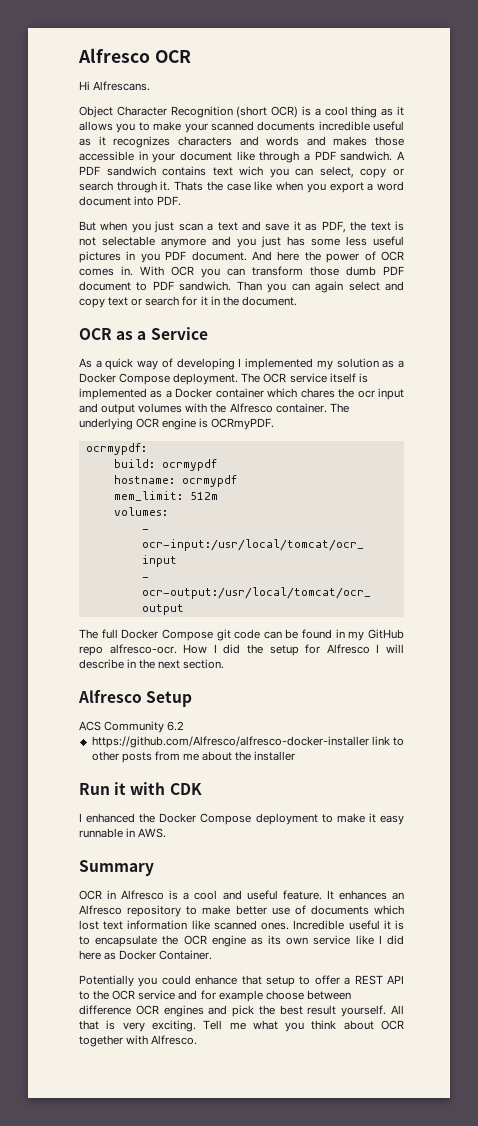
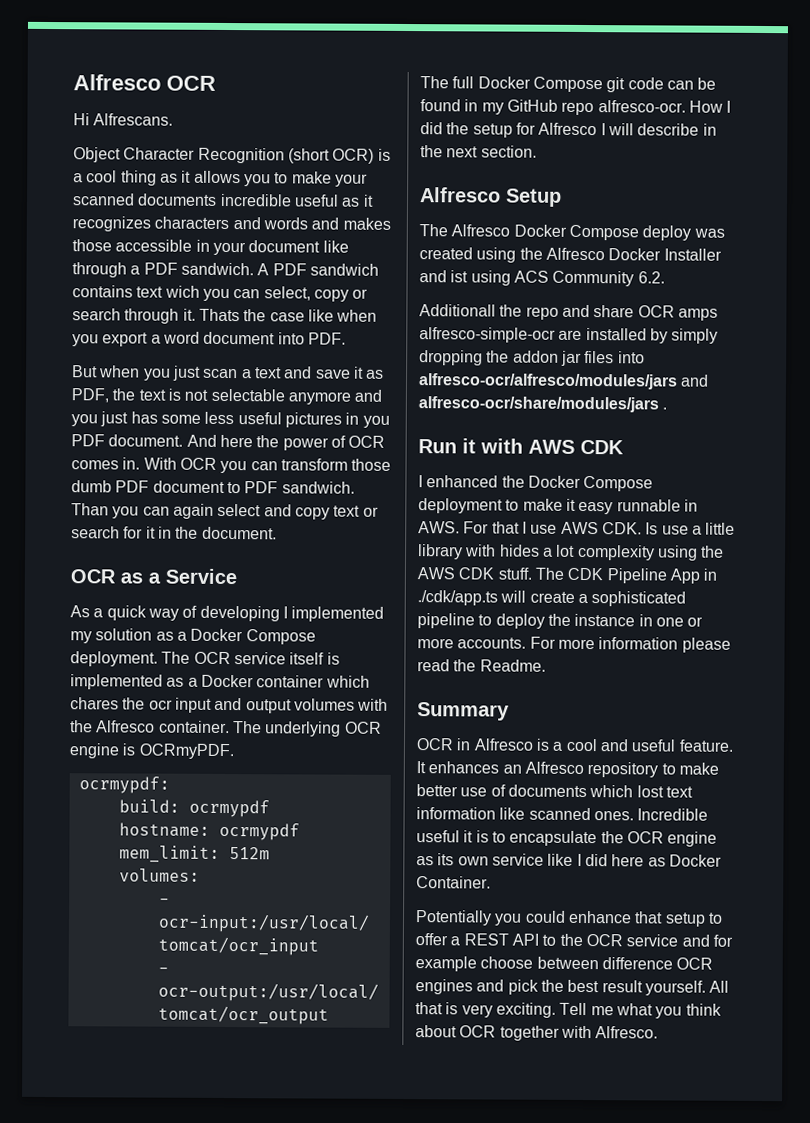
[79,721,185,733] [91,736,404,748] [91,751,296,763] ACS Community 6.2 // https://github.com/Alfresco/alfresco-docker-installer link to other posts from me about the installer -> [419,224,725,241] [419,247,722,263] [419,270,665,287] [419,304,718,321] [419,327,719,344] [419,350,645,366] [418,373,710,390] [418,396,668,413] The Alfresco Docker Compose deploy was created using the Alfresco Docker Installer and ist using ACS Community 6.2. // Additionall the repo and share OCR amps alfresco-simple-ocr are installed by simply dropping the addon jar files into alfresco-ocr/alfresco/modules/jars and alfresco-ocr/share/modules/jars .
(166, 788) none -> [528,439,575,454] AWS
(167, 833) none -> [463,521,736,535] [418,544,725,561] [417,567,718,584] [417,590,687,607] [417,613,704,629] [417,636,731,653] [417,659,546,672] For that I use AWS CDK. Is use a little library with hides a lot complexity using the AWS CDK stuff. The CDK Pipeline App in ./cdk/app.ts will create a sophisticated pipeline to deploy the instance in one or more accounts. For more information please read the Readme.

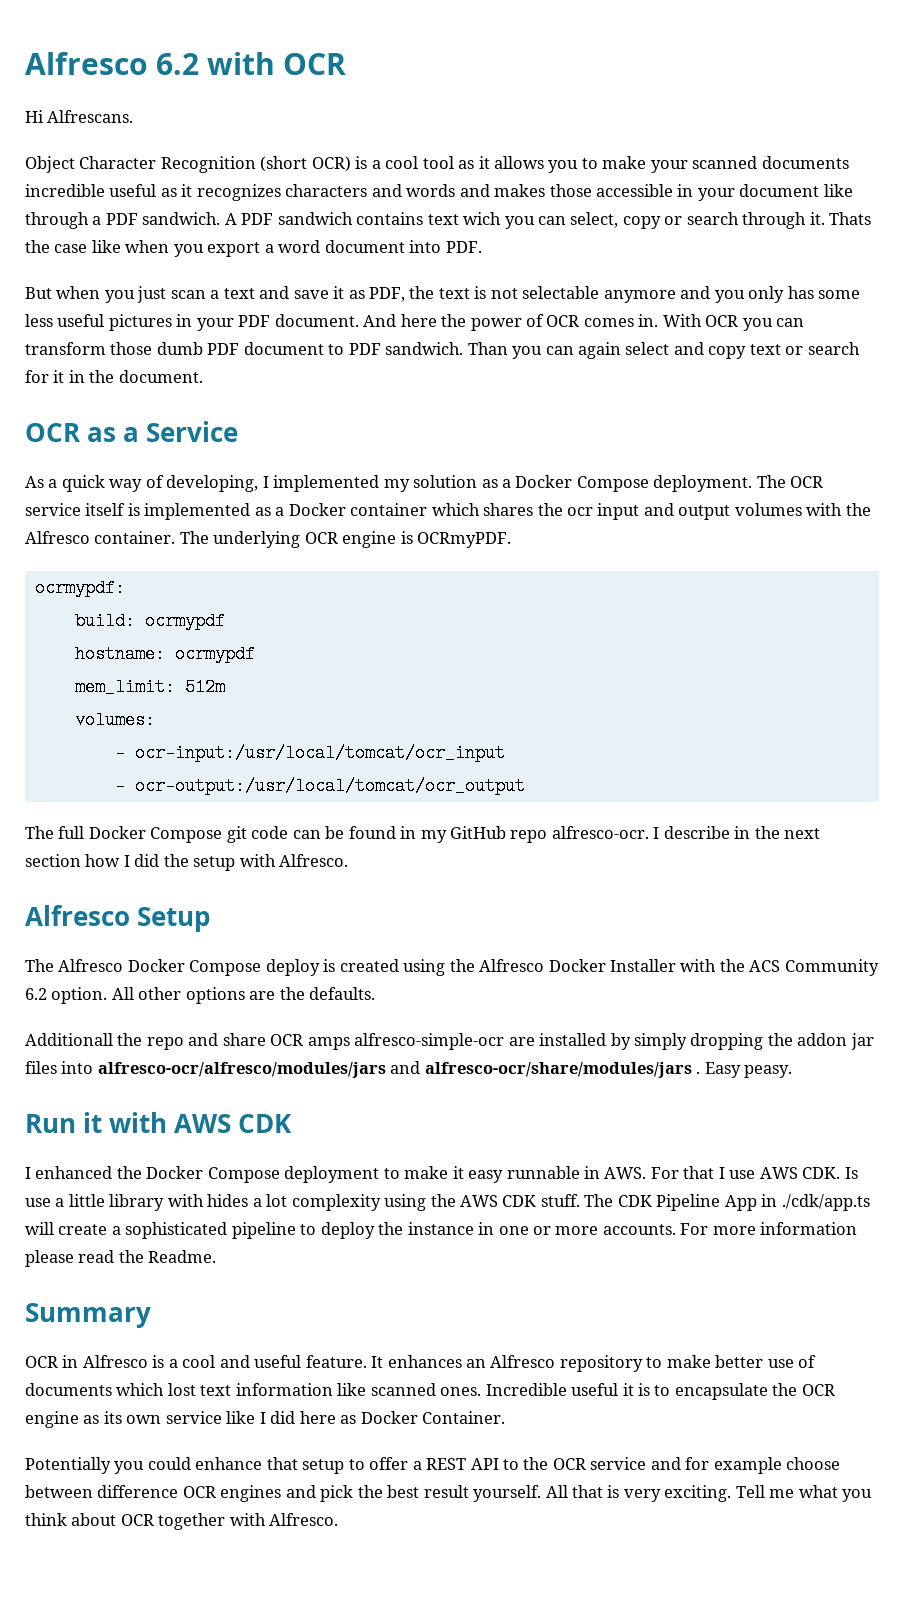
[73,74,161,91] Alfresco -> [25,52,276,75] Alfresco 6.2 with
[120,170,157,186] thing -> [422,156,454,169] tool
[100,411,129,427] just -> [748,286,785,303] only
[362,415,390,428] you -> [196,318,234,331] your
[199,605,280,622] developing -> [166,475,259,492] developing,
[70,697,119,710] chares -> [483,503,534,516] shares
[688,100,732,113] [420,122,717,138] [420,145,537,158] How I did the setup for Alfresco I will describe in the next section. -> [653,826,821,839] [25,854,349,871] I describe in the next section how I did the setup with Alfresco.
[693,228,725,238] was -> [323,959,336,972] is
[419,270,665,287] and ist using ACS Community 6.2. -> [680,959,879,976] [25,987,376,1004] with the ACS Community 6.2 option. All other options are the defaults.
(668, 408) none -> [704,1062,793,1078] Easy peasy.

